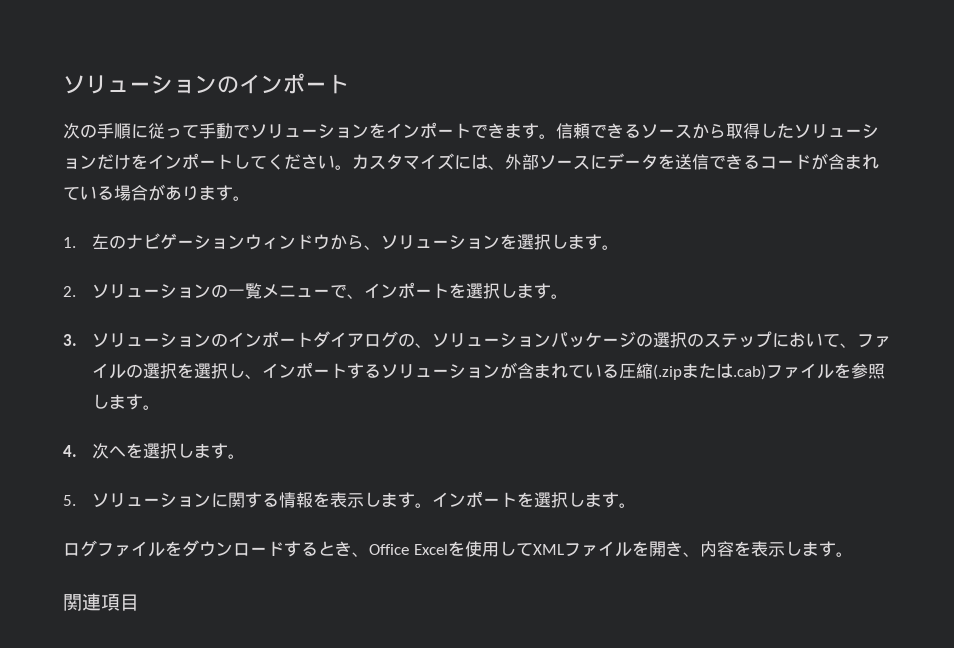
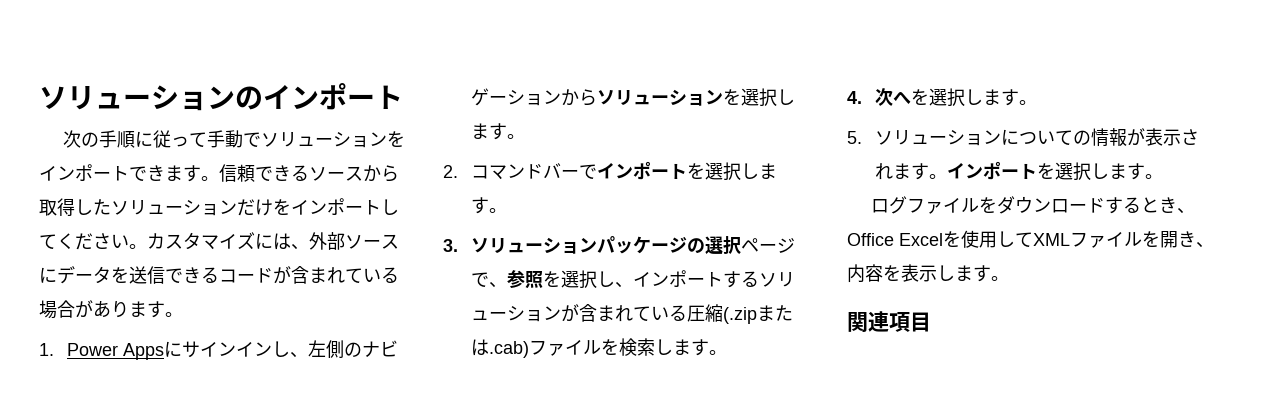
[91,233,381,250] 左のナビゲーションウィンドウから、 -> [66,340,398,360] [470,88,597,106] Power Appsにサインインし、左側のナビゲーションから
[91,283,364,299] ソリューションの一覧メニューで、 -> [470,163,597,180] コマンドバーで
[210,331,891,348] [91,363,177,379] のインポートダイアログの、ソリューションパッケージの選択のステップにおいて、ファイルの選択 -> [596,236,795,255] [470,270,543,289] パッケージの選択ページで、参照
[850,363,885,379] 参照 -> [618,338,655,356] 検索
[227,492,381,508] 関する情報を表示し -> [1018,128,1199,147] [874,163,893,180] ついての情報が表示され

